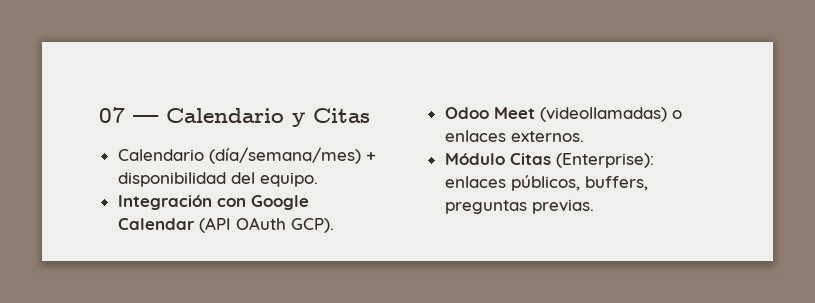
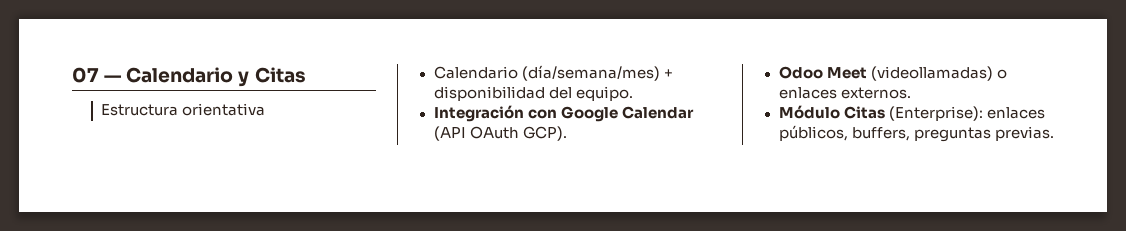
(370, 115) none -> [101,103,266,116] // Estructura orientativa

